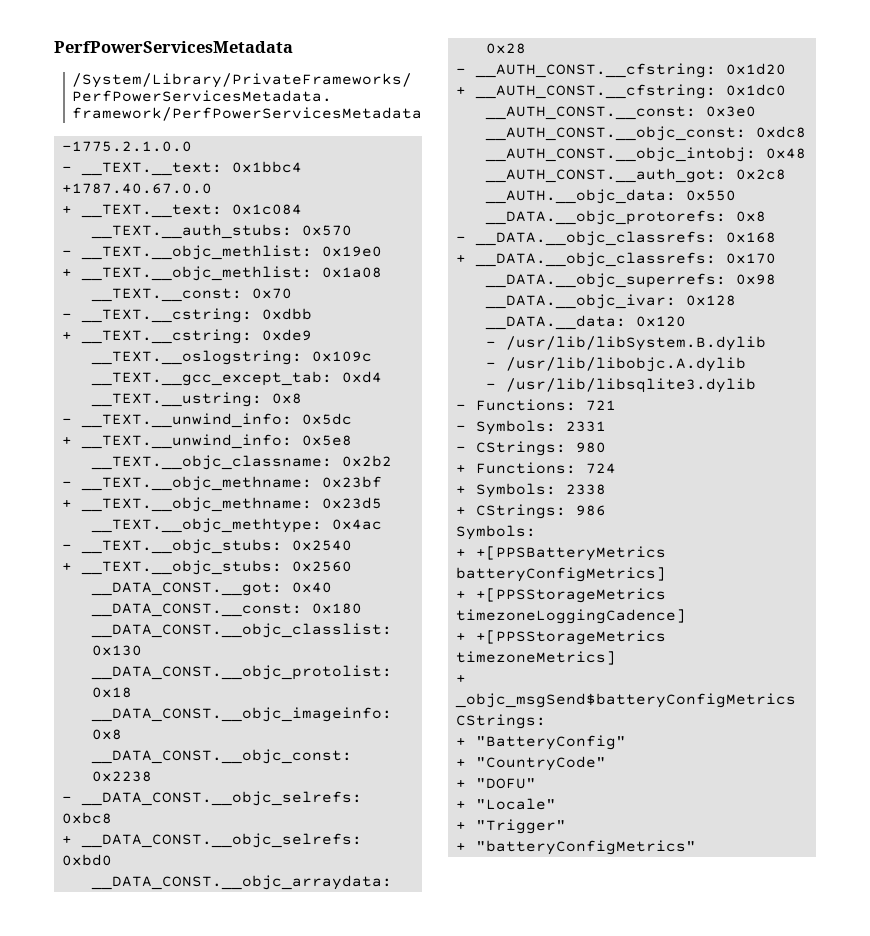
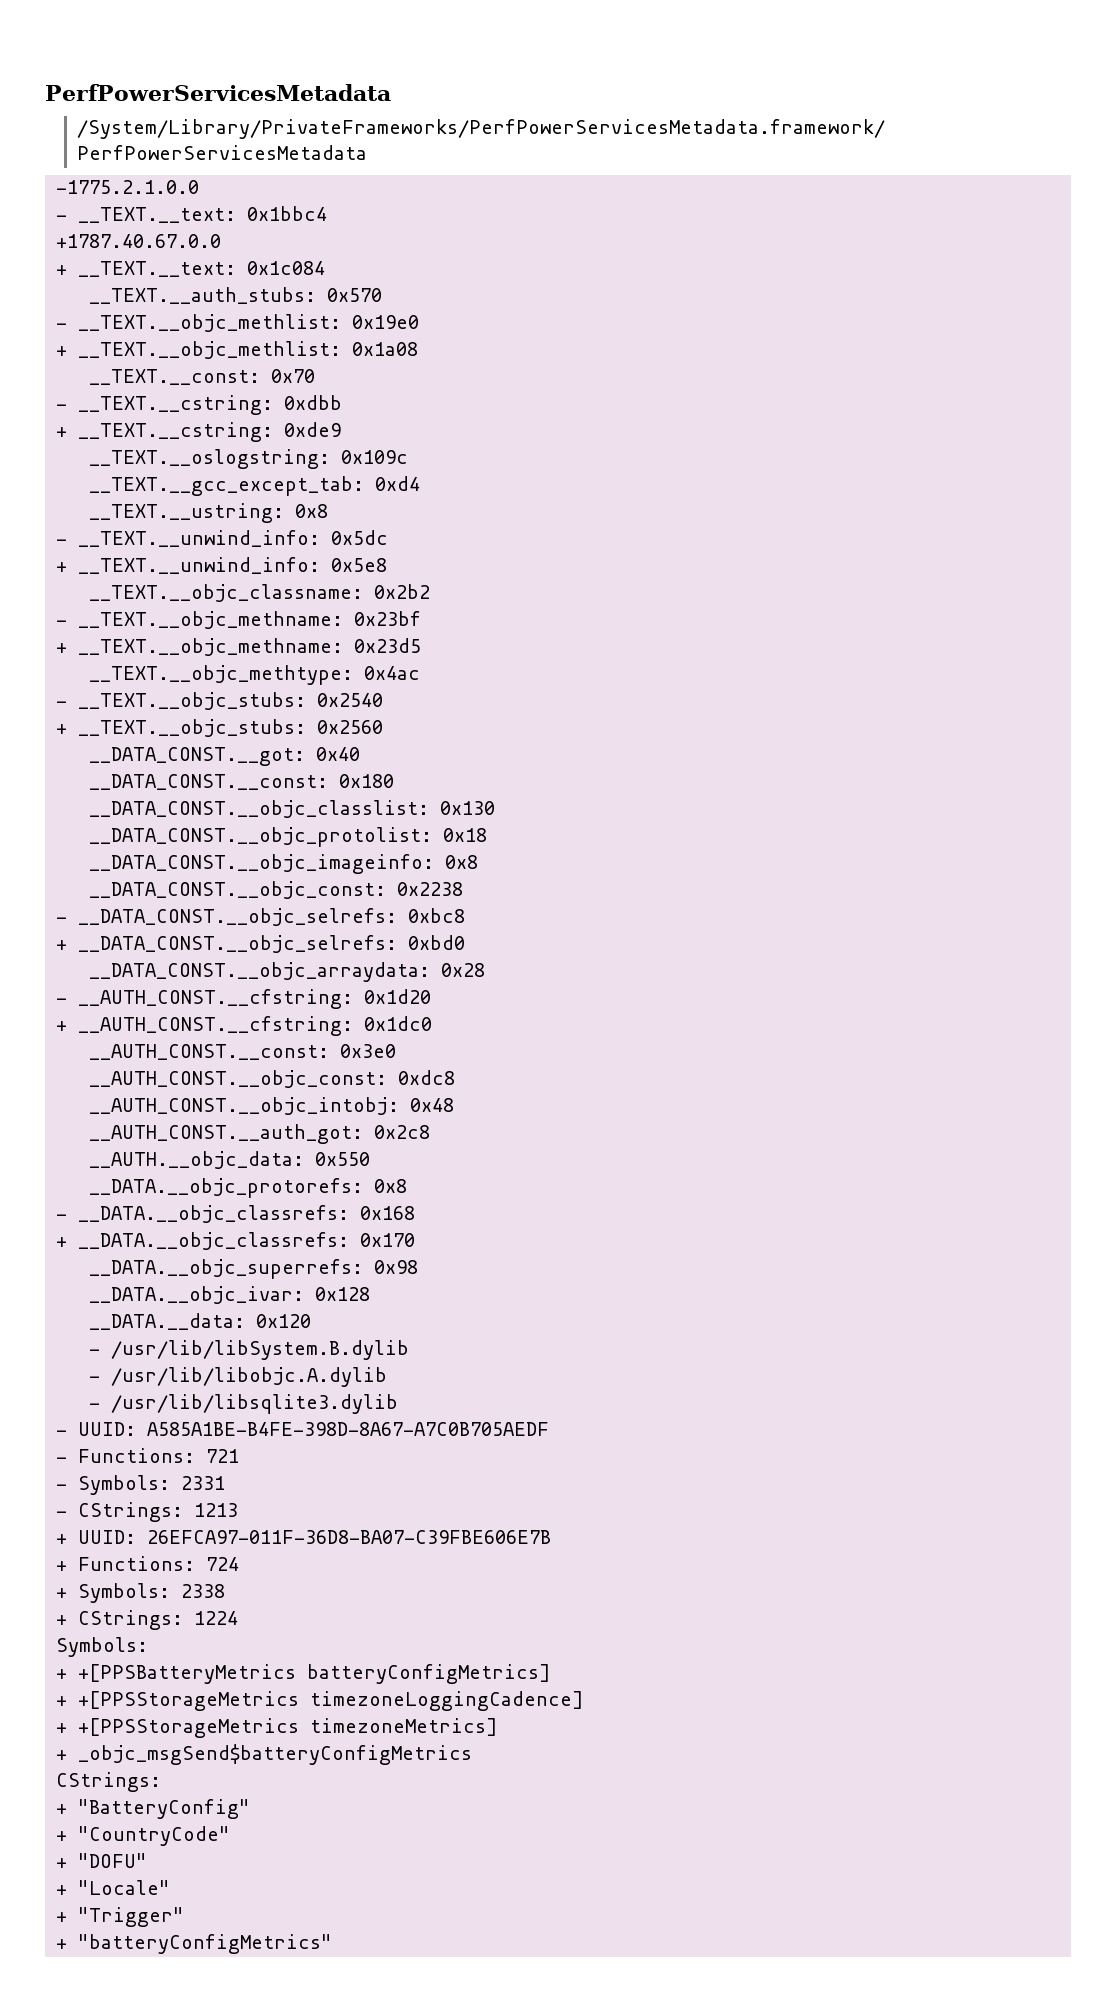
(756, 385) none -> [56,1422,550,1436] // - UUID: A585A1BE-B4FE-398D-8A67-A7C0B705AEDF
[575,442,606,453] 980 -> [194,1503,239,1517] [56,1530,552,1544] 1213 // + UUID: 26EFCA97-011F-36D8-BA07-C39FBE606E7B
[575,505,606,516] 986 -> [194,1611,239,1625] 1224

